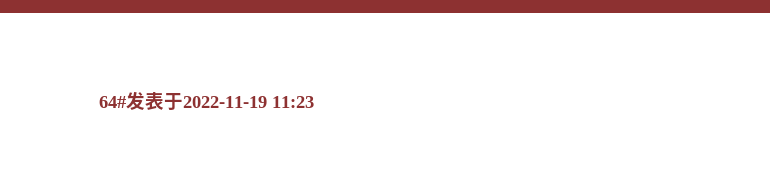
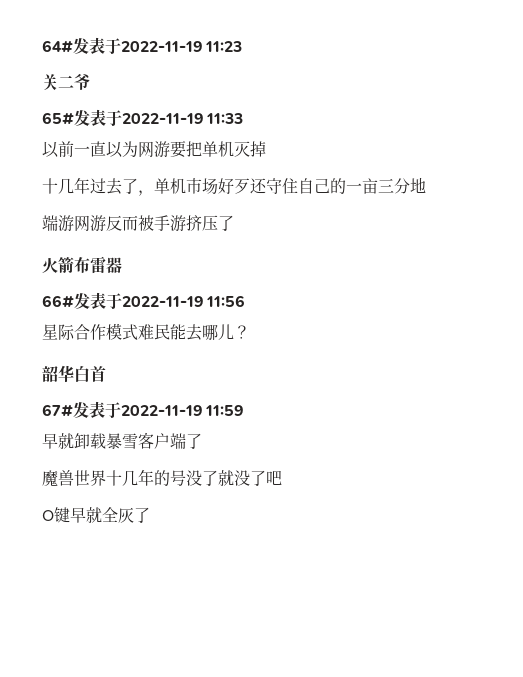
(314, 102) none -> [42,73,91,91] [42,109,244,126] [42,141,266,158] [42,177,426,196] [42,215,234,232] [42,256,122,274] [42,292,246,309] [42,323,250,341] [42,365,106,383] [42,401,244,418] [42,432,202,449] [42,469,282,487] [42,507,150,523] // 关二爷 // 65#发表于2022-11-19 11:33 // 以前一直以为网游要把单机灭掉 // 十几年过去了，单机市场好歹还守住自己的一亩三分地 // 端游网游反而被手游挤压了 // 火箭布雷器 // 66#发表于2022-11-19 11:56 // 星际合作模式难民能去哪儿？ // 韶华白首 // 67#发表于2022-11-19 11:59 // 早就卸载暴雪客户端了 // 魔兽世界十几年的号没了就没了吧 // O键早就全灰了

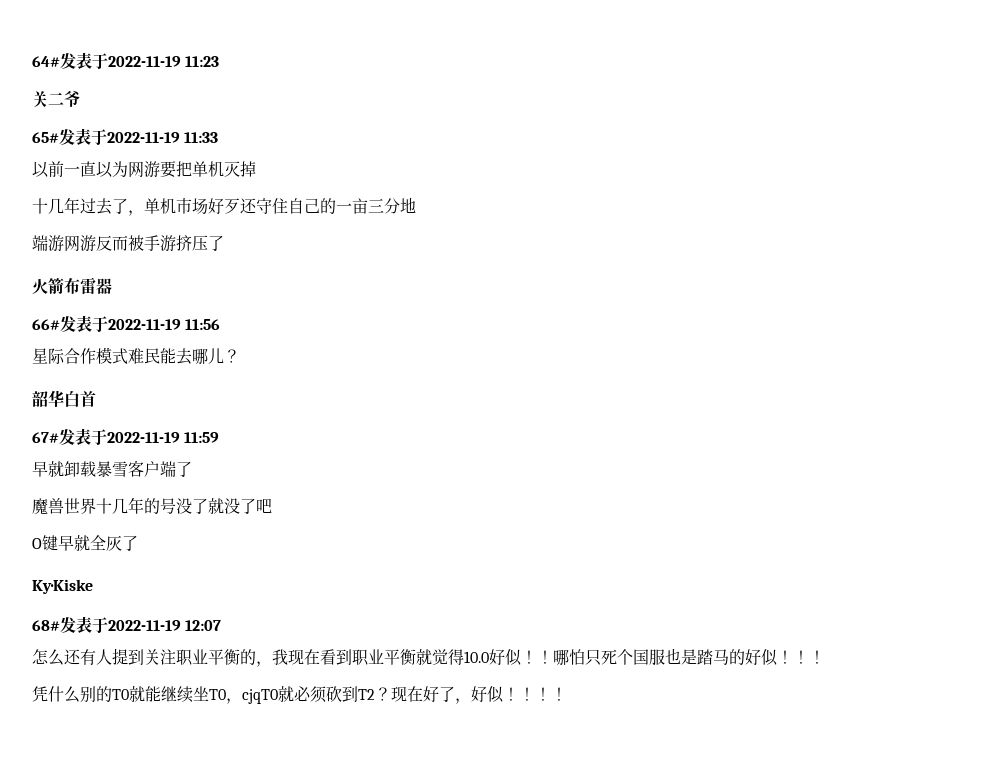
(150, 515) none -> [32,579,93,594] [32,616,222,633] [32,648,825,667] [32,686,567,704] // Ky·Kiske // 68#发表于2022-11-19 12:07 // 怎么还有人提到关注职业平衡的，我现在看到职业平衡就觉得10.0好似！！哪怕只死个国服也是踏马的好似！！！ // 凭什么别的T0就能继续坐T0，cjqT0就必须砍到T2？现在好了，好似！！！！

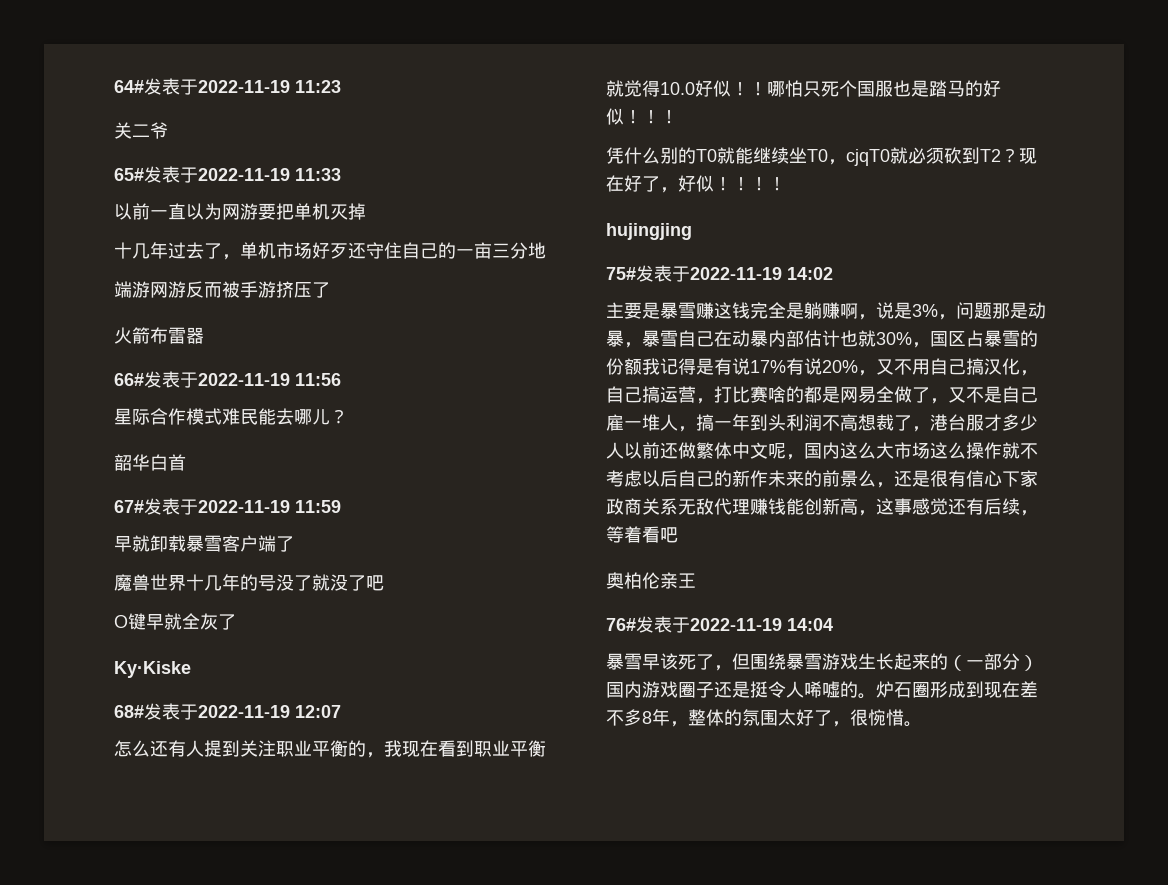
(567, 694) none -> [606,223,692,240] [606,265,833,282] [606,302,1046,320] [606,330,1038,348] [606,358,1038,376] [606,386,1038,404] [606,414,1038,432] [606,442,1038,460] [606,470,1038,488] [606,498,1038,516] [606,526,678,543] [606,572,696,589] [606,616,833,633] [606,653,1038,671] [606,681,1038,699] [606,709,922,727] // hujingjing // 75#发表于2022-11-19 14:02 // 主要是暴雪赚这钱完全是躺赚啊，说是3%，问题那是动暴，暴雪自己在动暴内部估计也就30%，国区占暴雪的份额我记得是有说17%有说20%，又不用自己搞汉化，自己搞运营，打比赛啥的都是网易全做了，又不是自己雇一堆人，搞一年到头利润不高想裁了，港台服才多少人以前还做繁体中文呢，国内这么大市场这么操作就不考虑以后自己的新作未来的前景么，还是很有信心下家政商关系无敌代理赚钱能创新高，这事感觉还有后续，等着看吧 // 奥柏伦亲王 // 76#发表于2022-11-19 14:04 // 暴雪早该死了，但围绕暴雪游戏生长起来的（一部分）国内游戏圈子还是挺令人唏嘘的。炉石圈形成到现在差不多8年，整体的氛围太好了，很惋惜。

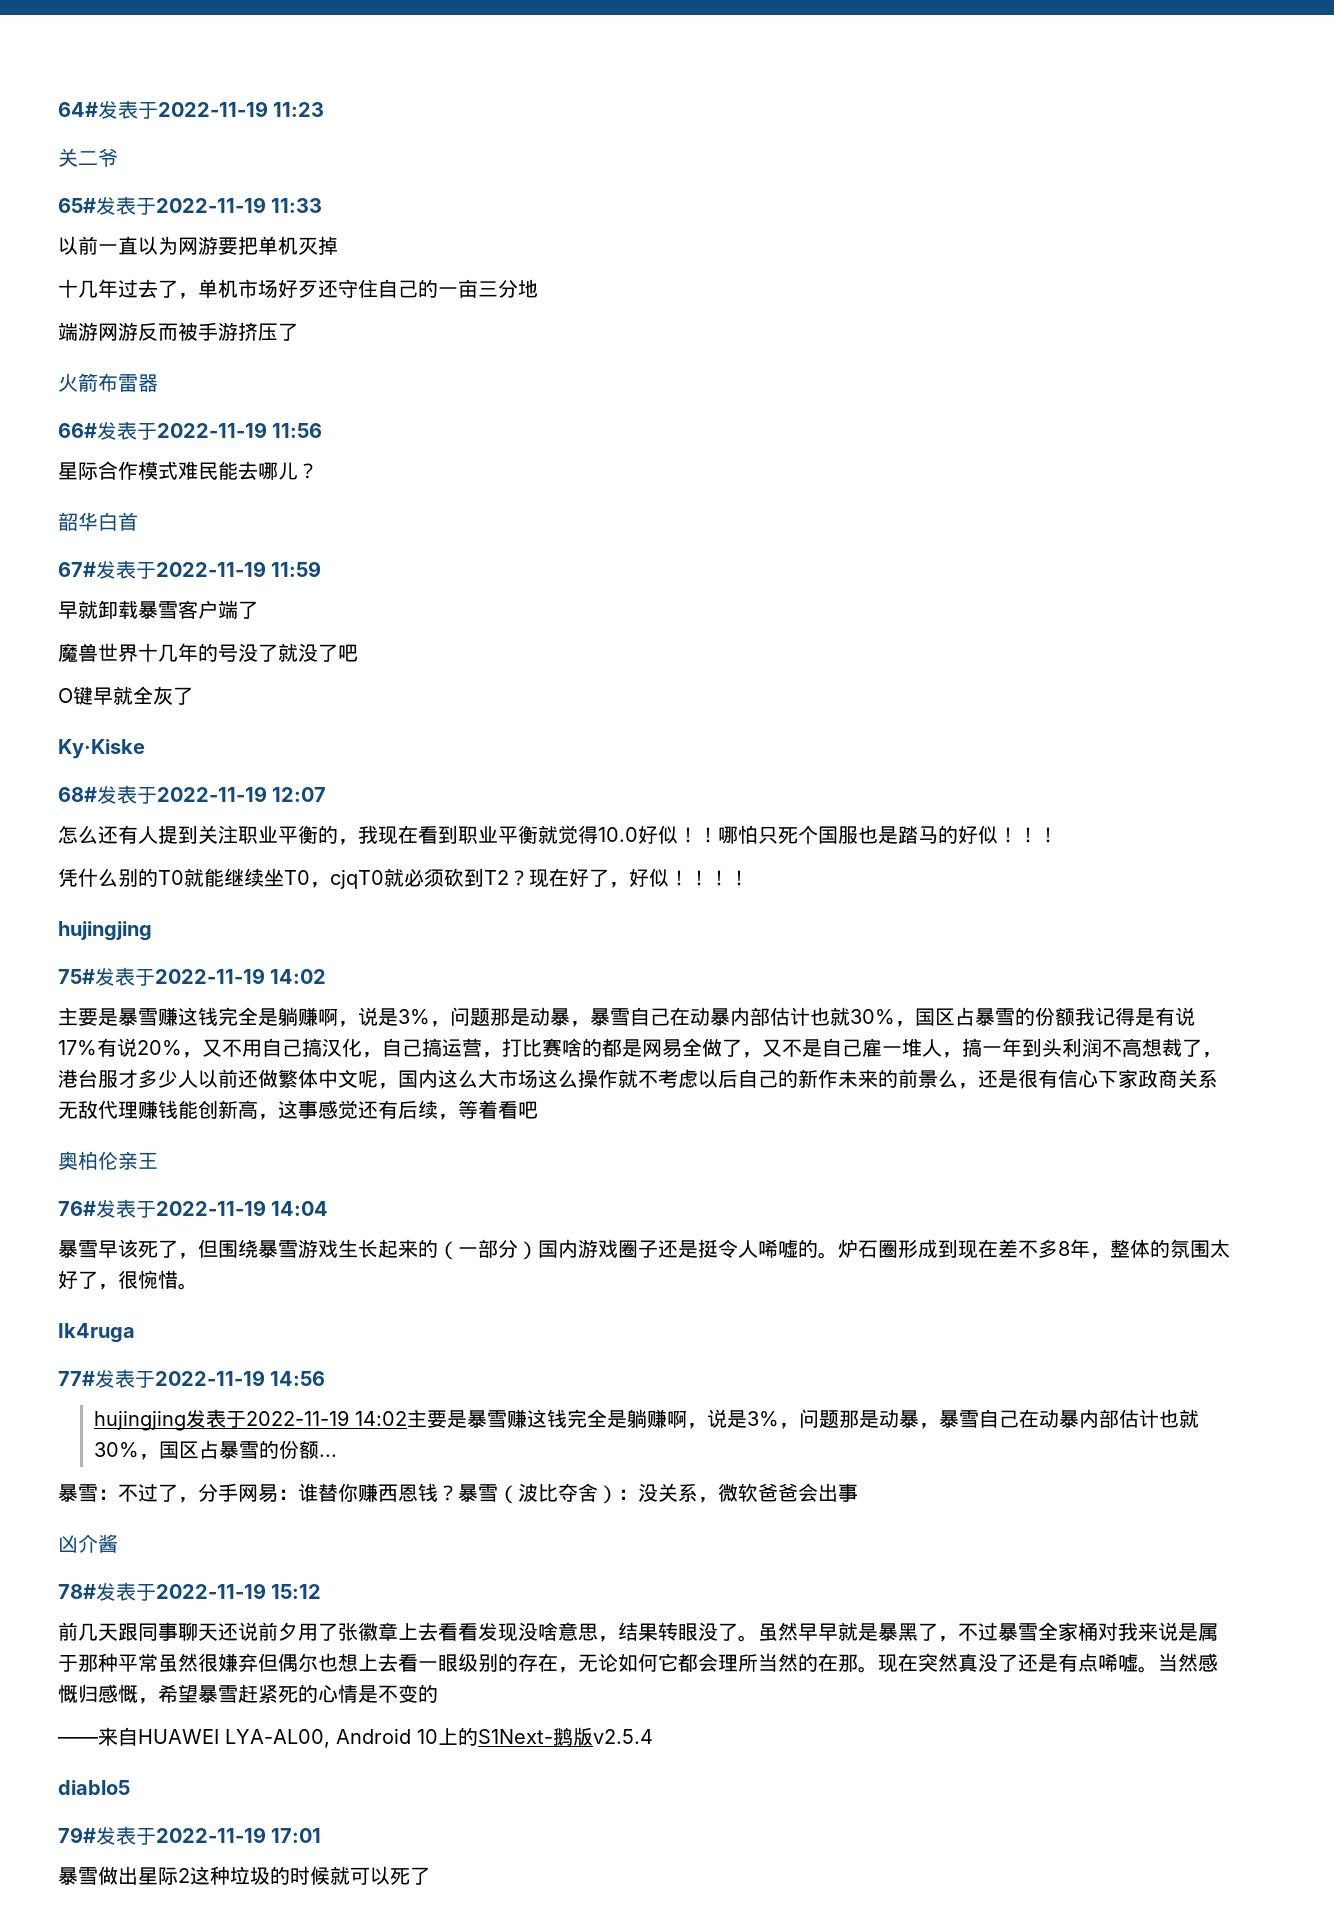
(922, 724) none -> [58,1323,135,1343] [58,1369,326,1388] [94,1409,1200,1431] [94,1440,338,1460] [58,1483,858,1504] [58,1534,118,1553] [58,1582,322,1601] [58,1622,1218,1642] [58,1653,1218,1673] [58,1684,438,1704] [58,1727,653,1748] [58,1780,130,1795] [58,1826,322,1845] [58,1866,430,1885] // Ik4ruga // 77#发表于2022-11-19 14:56 // hujingjing发表于2022-11-19 14:02主要是暴雪赚这钱完全是躺赚啊，说是3%，问题那是动暴，暴雪自己在动暴内部估计也就30%，国区占暴雪的份额... // 暴雪：不过了，分手网易：谁替你赚西恩钱？暴雪（波比夺舍）：没关系，微软爸爸会出事 // 凶介酱 // 78#发表于2022-11-19 15:12 // 前几天跟同事聊天还说前夕用了张徽章上去看看发现没啥意思，结果转眼没了。虽然早早就是暴黑了，不过暴雪全家桶对我来说是属于那种平常虽然很嫌弃但偶尔也想上去看一眼级别的存在，无论如何它都会理所当然的在那。现在突然真没了还是有点唏嘘。当然感慨归感慨，希望暴雪赶紧死的心情是不变的 // ——来自HUAWEI LYA-AL00, Android 10上的S1Next-鹅版v2.5.4 // diablo5 // 79#发表于2022-11-19 17:01 // 暴雪做出星际2这种垃圾的时候就可以死了

